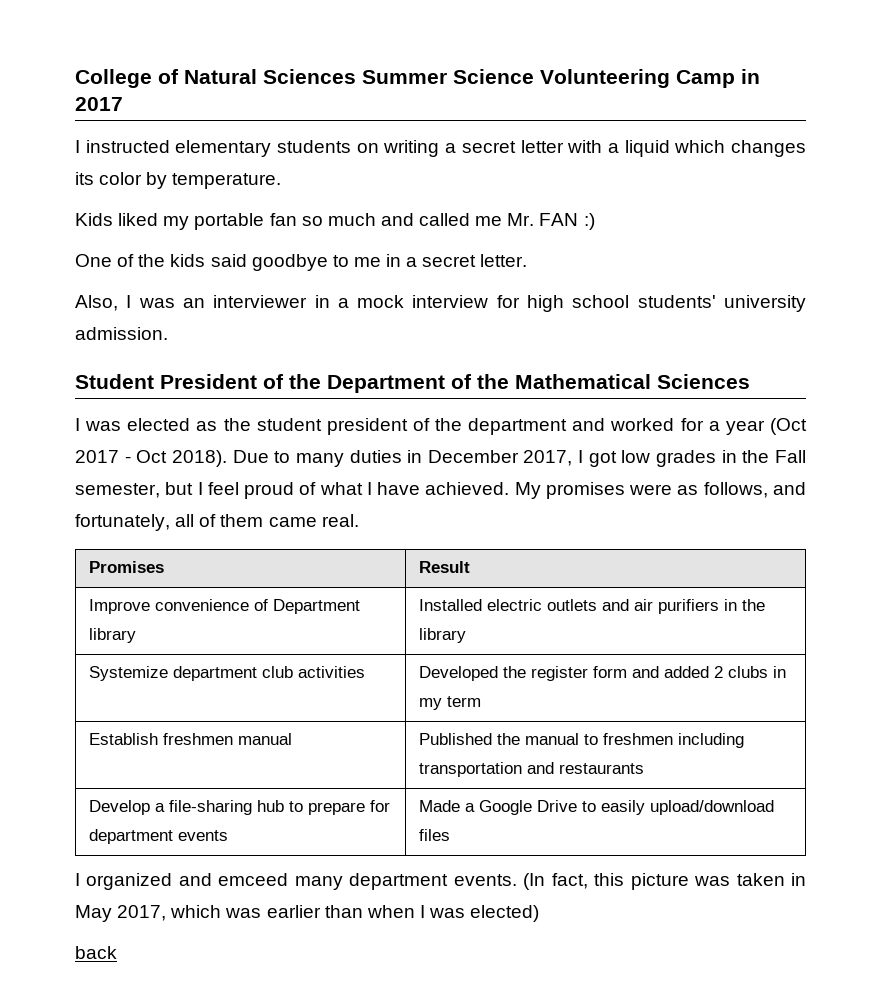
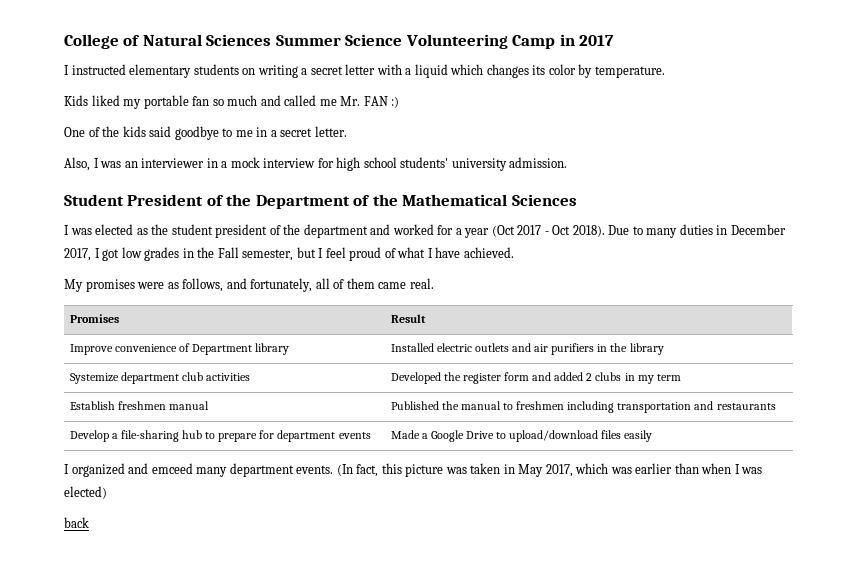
(510, 488) none -> (514, 252) //
[601,800,646,815] easily -> (507, 435) none
(451, 835) none -> [624,430,653,442] easily

